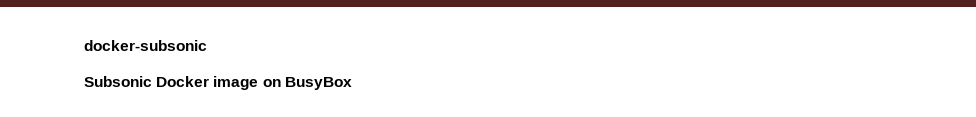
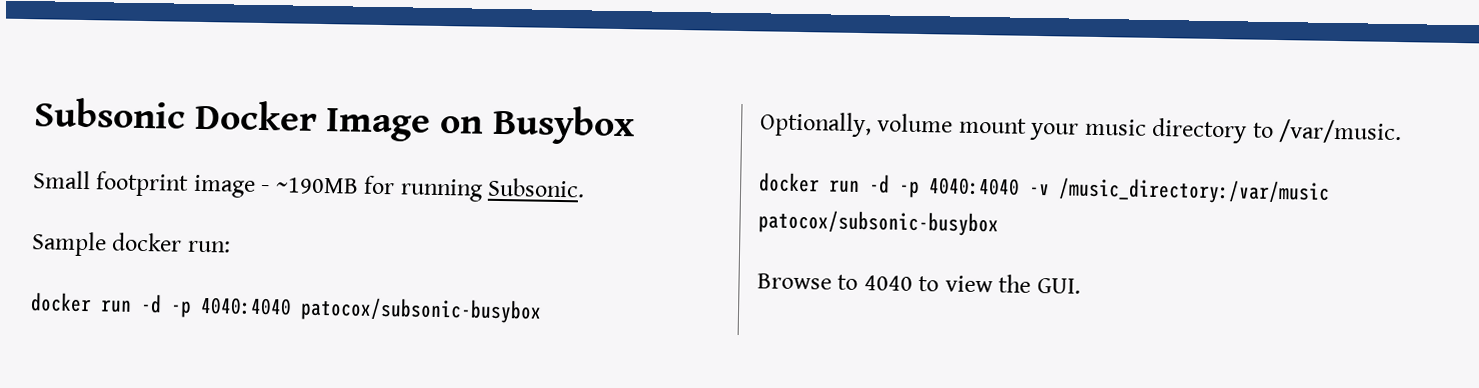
[84,40,207,51] docker-subsonic // -> (34, 113) none
[213,76,352,90] image on BusyBox -> [325,104,635,146] [32,170,586,202] [31,231,231,257] [30,292,542,324] [759,111,1403,145] [759,172,1330,205] [758,209,999,237] [757,273,1081,294] Image on Busybox // Small footprint image - ~190MB for running Subsonic. // Sample docker run: // docker run -d -p 4040:4040 patocox/subsonic-busybox // Optionally, volume mount your music directory to /var/music. // docker run -d -p 4040:4040 -v /music_directory:/var/music patocox/subsonic-busybox // Browse to 4040 to view the GUI.

